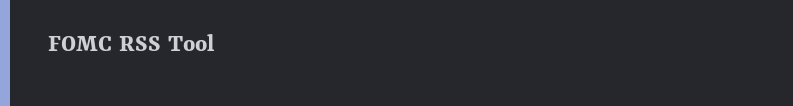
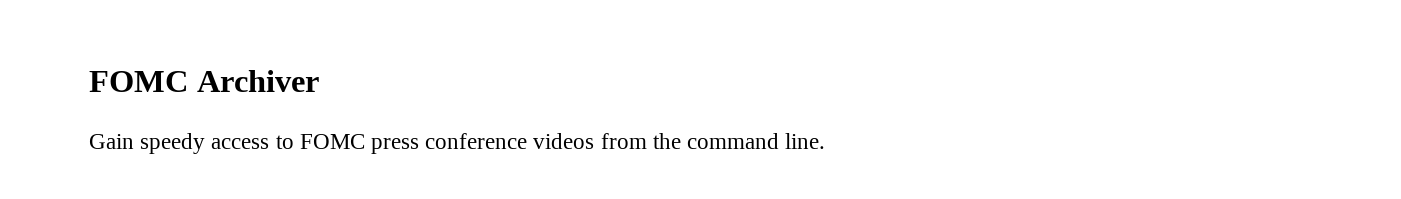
[48,34,215,51] FOMC RSS Tool -> [89,70,319,92] [89,133,826,154] FOMC Archiver // Gain speedy access to FOMC press conference videos from the command line.

